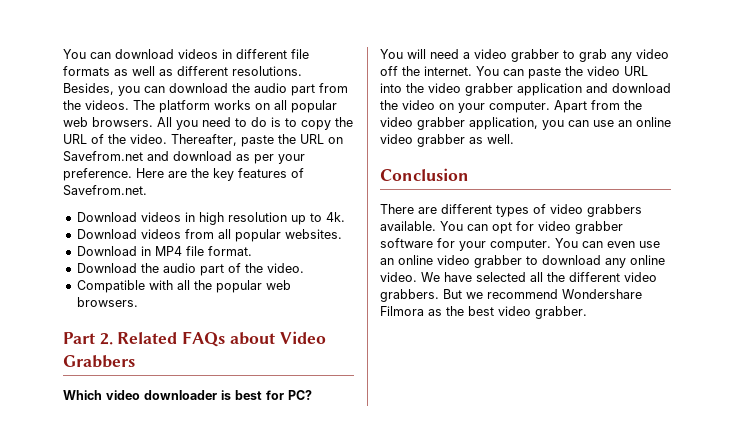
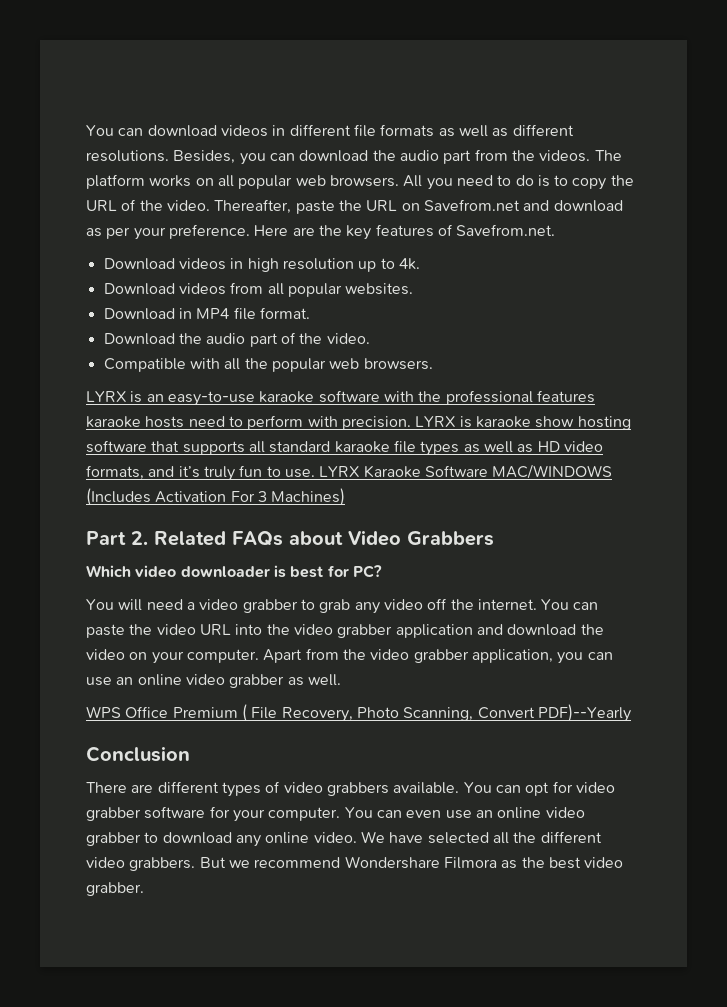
(138, 302) none -> [86,390,595,406] [86,415,631,430] [86,440,603,456] [86,464,613,481] [86,488,346,506] // LYRX is an easy-to-use karaoke software with the professional features karaoke hosts need to perform with precision. LYRX is karaoke show hosting software that supports all standard karaoke file types as well as HD video formats, and it’s truly fun to use. LYRX Karaoke Software MAC/WINDOWS (Includes Activation For 3 Machines)
(514, 139) none -> [86,704,631,722] // WPS Office Premium ( File Recovery, Photo Scanning, Convert PDF)--Yearly

